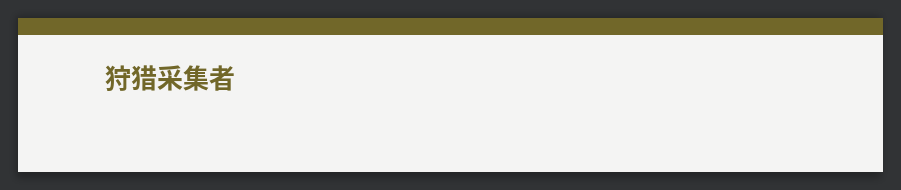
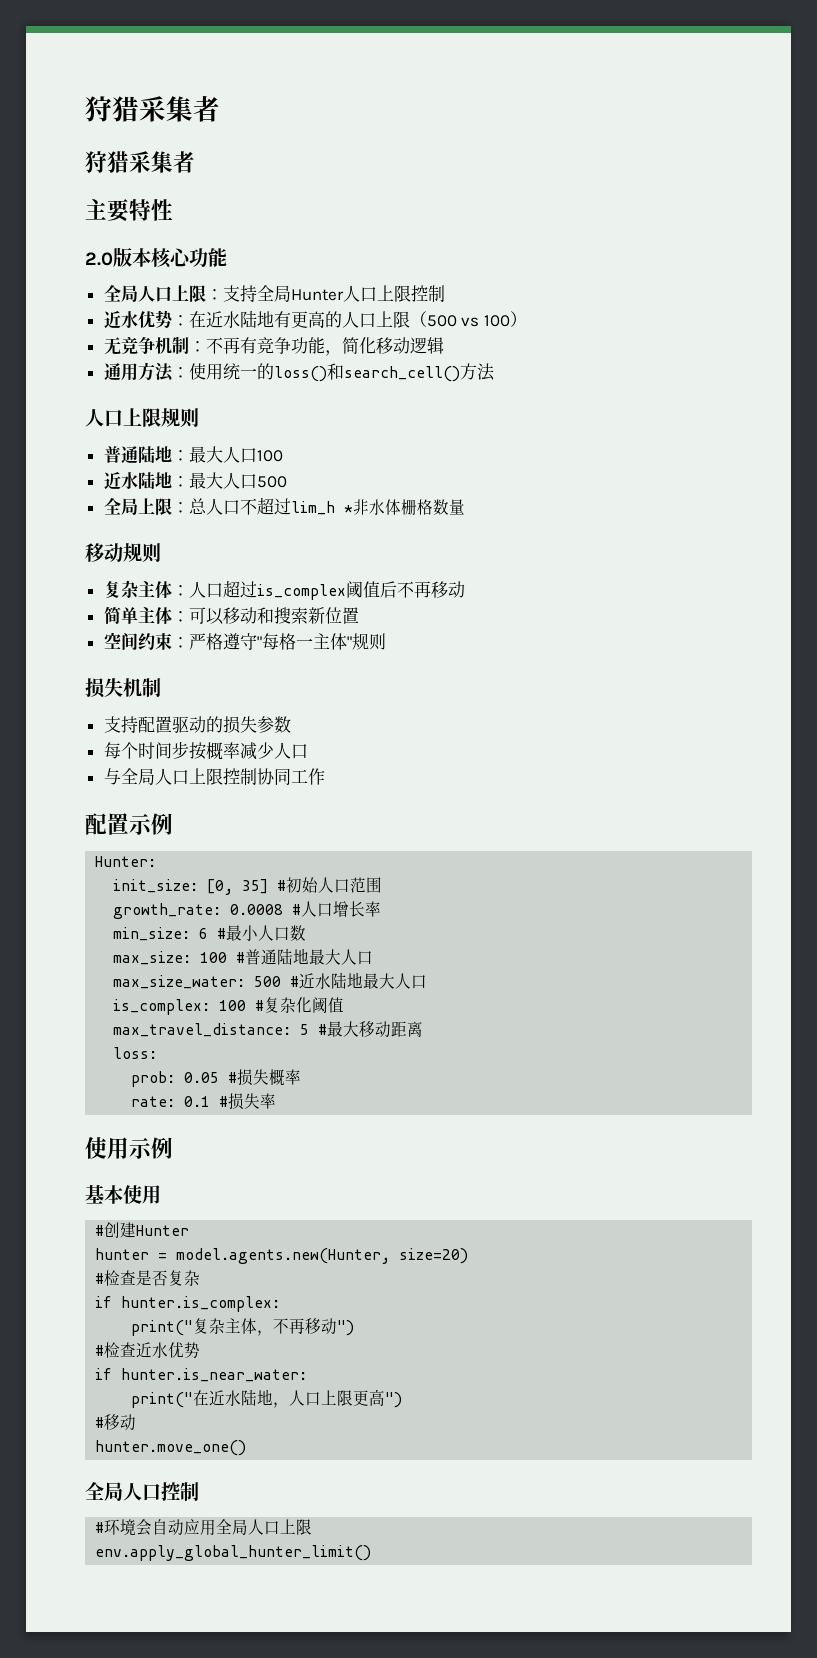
[105,65,235,92] 狩猎采集者 -> [85,96,220,122] [85,151,195,173] [85,199,173,222] [85,247,227,268] [103,285,445,302] [103,310,527,329] [103,336,444,356] [103,362,495,382] [85,408,199,428] [103,446,283,464] [103,472,287,490] [103,497,465,515] [85,543,161,563] [103,580,465,600] [103,606,359,625] [103,632,386,650] [85,678,161,698] [103,716,291,734] [103,741,308,760] [103,768,325,785] [85,813,173,835] [95,856,157,867] [113,877,383,895] [113,901,382,919] [113,925,307,941] [113,948,374,965] [113,972,428,989] [113,997,345,1015] [113,1021,424,1038] [113,1047,158,1059] [131,1069,302,1087] [131,1093,277,1110] [85,1137,173,1159] [85,1185,161,1204] [95,1222,190,1238] [95,1248,469,1264] [95,1270,201,1286] [95,1296,281,1312] [131,1318,355,1336] [95,1342,201,1358] [95,1368,308,1382] [131,1389,403,1408] [95,1414,137,1431] [95,1440,247,1456] [85,1482,199,1501] [95,1519,313,1536] [95,1545,372,1561] 狩猎采集者 // 狩猎采集者 // 主要特性 // 2.0版本核心功能 // 全局人口上限：支持全局Hunter人口上限控制 // 近水优势：在近水陆地有更高的人口上限（500 vs 100） // 无竞争机制：不再有竞争功能，简化移动逻辑 // 通用方法：使用统一的loss()和search_cell()方法 // 人口上限规则 // 普通陆地：最大人口100 // 近水陆地：最大人口500 // 全局上限：总人口不超过lim_h *非水体栅格数量 // 移动规则 // 复杂主体：人口超过is_complex阈值后不再移动 // 简单主体：可以移动和搜索新位置 // 空间约束：严格遵守"每格一主体"规则 // 损失机制 // 支持配置驱动的损失参数 // 每个时间步按概率减少人口 // 与全局人口上限控制协同工作 // 配置示例 // Hunter: // init_size: [0, 35] #初始人口范围 // growth_rate: 0.0008 #人口增长率 // min_size: 6 #最小人口数 // max_size: 100 #普通陆地最大人口 // max_size_water: 500 #近水陆地最大人口 // is_complex: 100 #复杂化阈值 // max_travel_distance: 5 #最大移动距离 // loss: // prob: 0.05 #损失概率 // rate: 0.1 #损失率 // 使用示例 // 基本使用 // #创建Hunter // hunter = model.agents.new(Hunter, size=20) // #检查是否复杂 // if hunter.is_complex: // print("复杂主体，不再移动") // #检查近水优势 // if hunter.is_near_water: // print("在近水陆地，人口上限更高") // #移动 // hunter.move_one() // 全局人口控制 // #环境会自动应用全局人口上限 // env.apply_global_hunter_limit()

